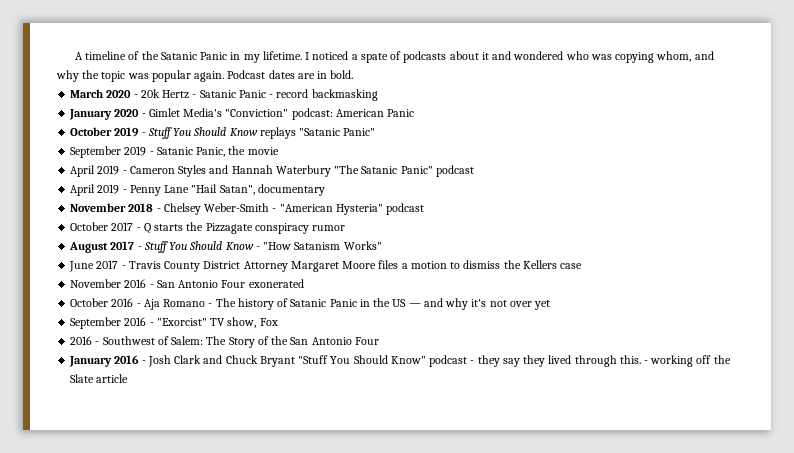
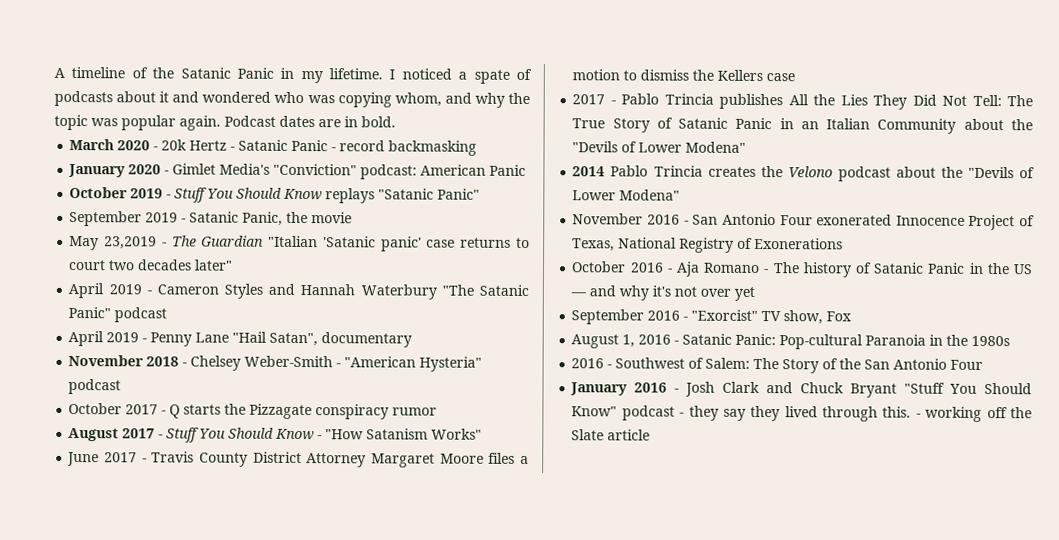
(279, 151) none -> [69,235,530,252] [68,259,234,271] // May 23,2019 - The Guardian "Italian 'Satanic panic' case returns to court two decades later"
(583, 266) none -> [572,93,1034,110] [572,117,1033,134] [572,141,747,153] [572,165,1035,182] [572,189,681,201] // 2017 - Pablo Trincia publishes All the Lies They Did Not Tell: The True Story of Satanic Panic in an Italian Community about the "Devils of Lower Modena" // 2014 Pablo Trincia creates the Velono podcast about the "Devils of Lower Modena"
(304, 283) none -> [895,214,1035,231] [572,237,844,253] Innocence Project of Texas, National Registry of Exonerations
(278, 322) none -> [571,333,1011,350] // August 1, 2016 - Satanic Panic: Pop-cultural Paranoia in the 1980s

